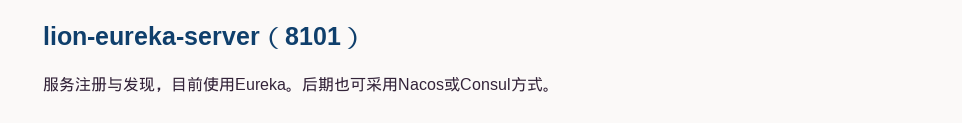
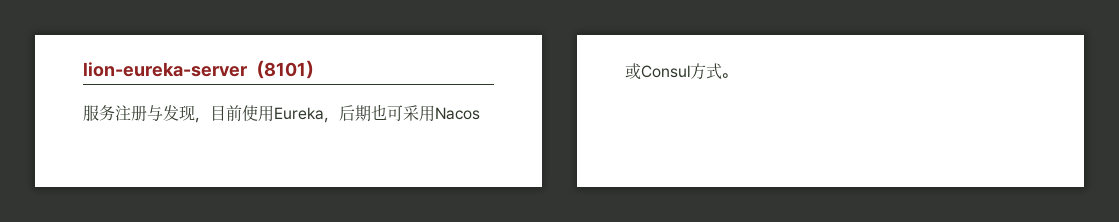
[286,87,302,92] 。 -> [324,117,339,123] ，

